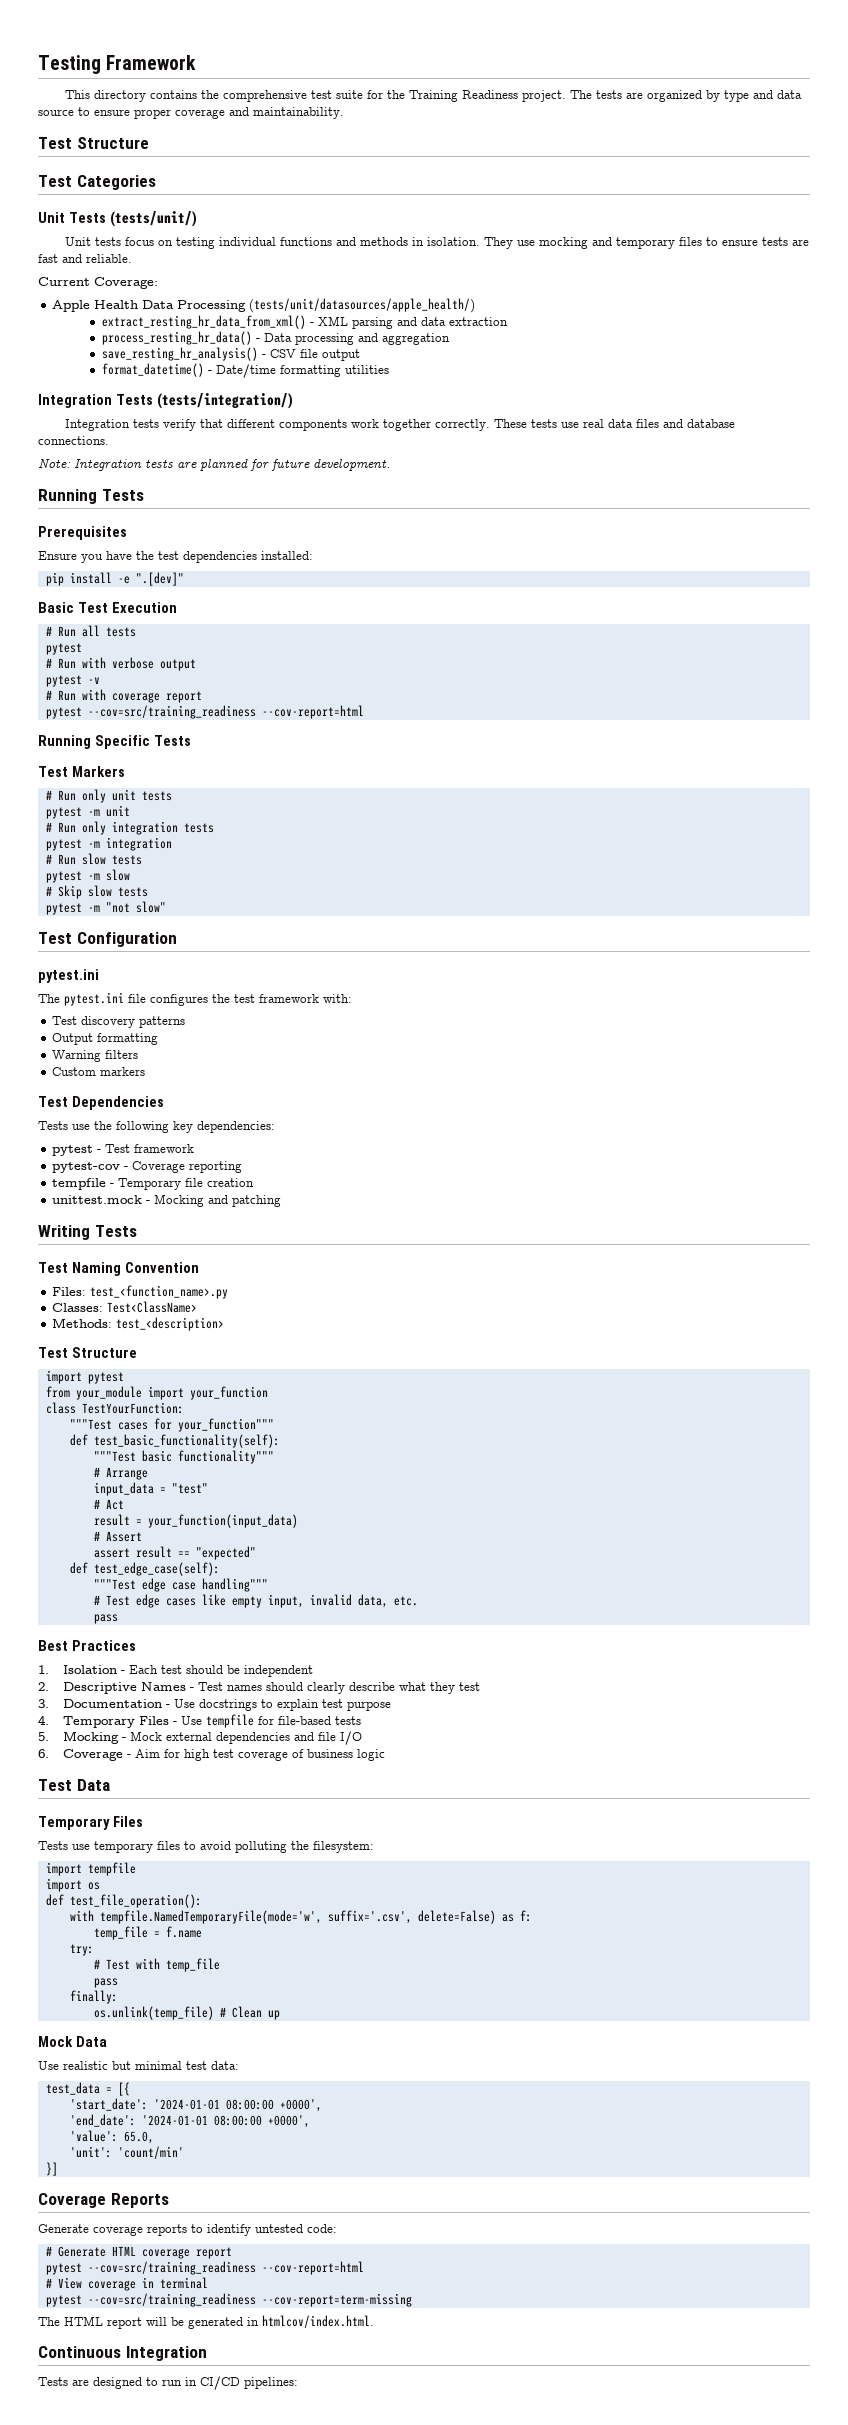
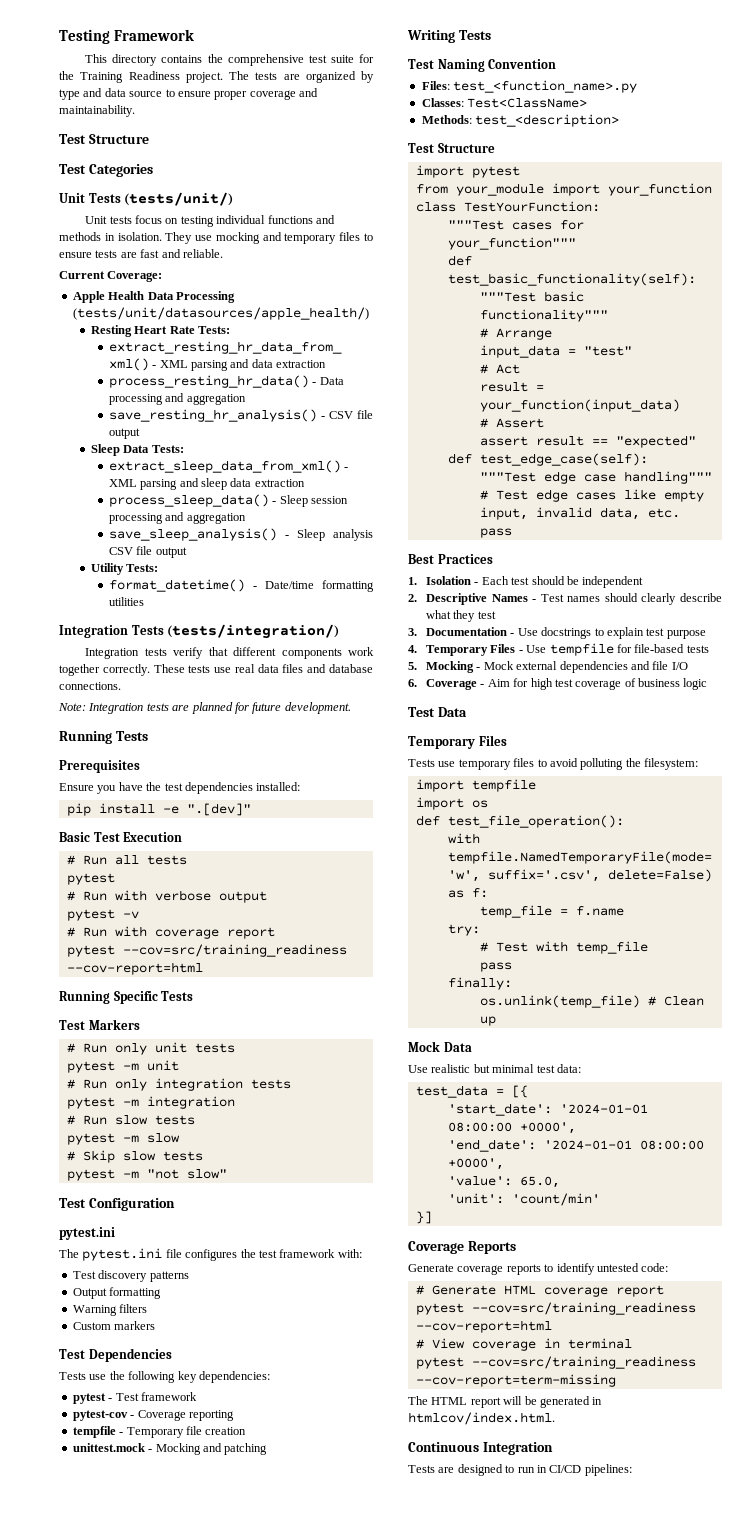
(476, 305) none -> [90,325,230,337] // Resting Heart Rate Tests:
(361, 355) none -> [90,444,184,456] [108,460,349,473] [108,478,305,490] [108,494,348,507] [108,512,246,524] [108,528,373,541] [108,546,187,558] [90,563,159,575] // Sleep Data Tests: // extract_sleep_data_from_xml() - XML parsing and sleep data extraction // process_sleep_data() - Sleep session processing and aggregation // save_sleep_analysis() - Sleep analysis CSV file output // Utility Tests:

